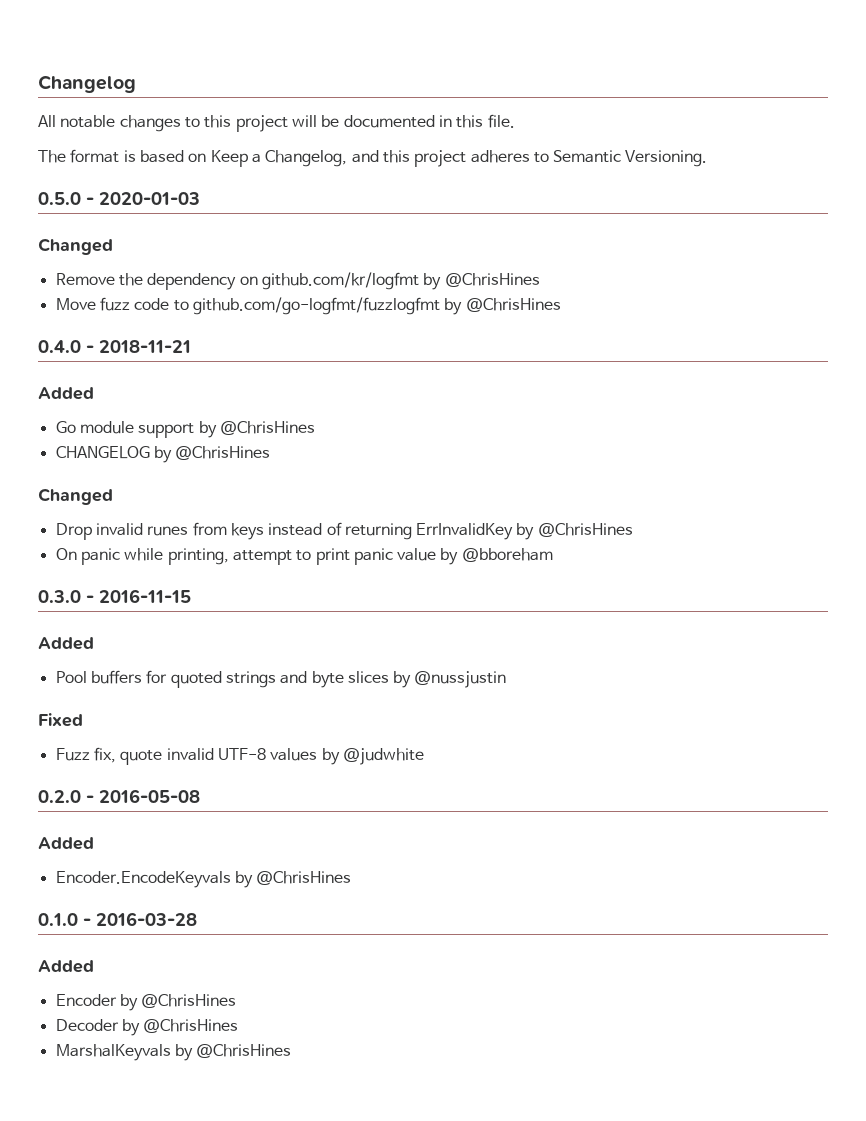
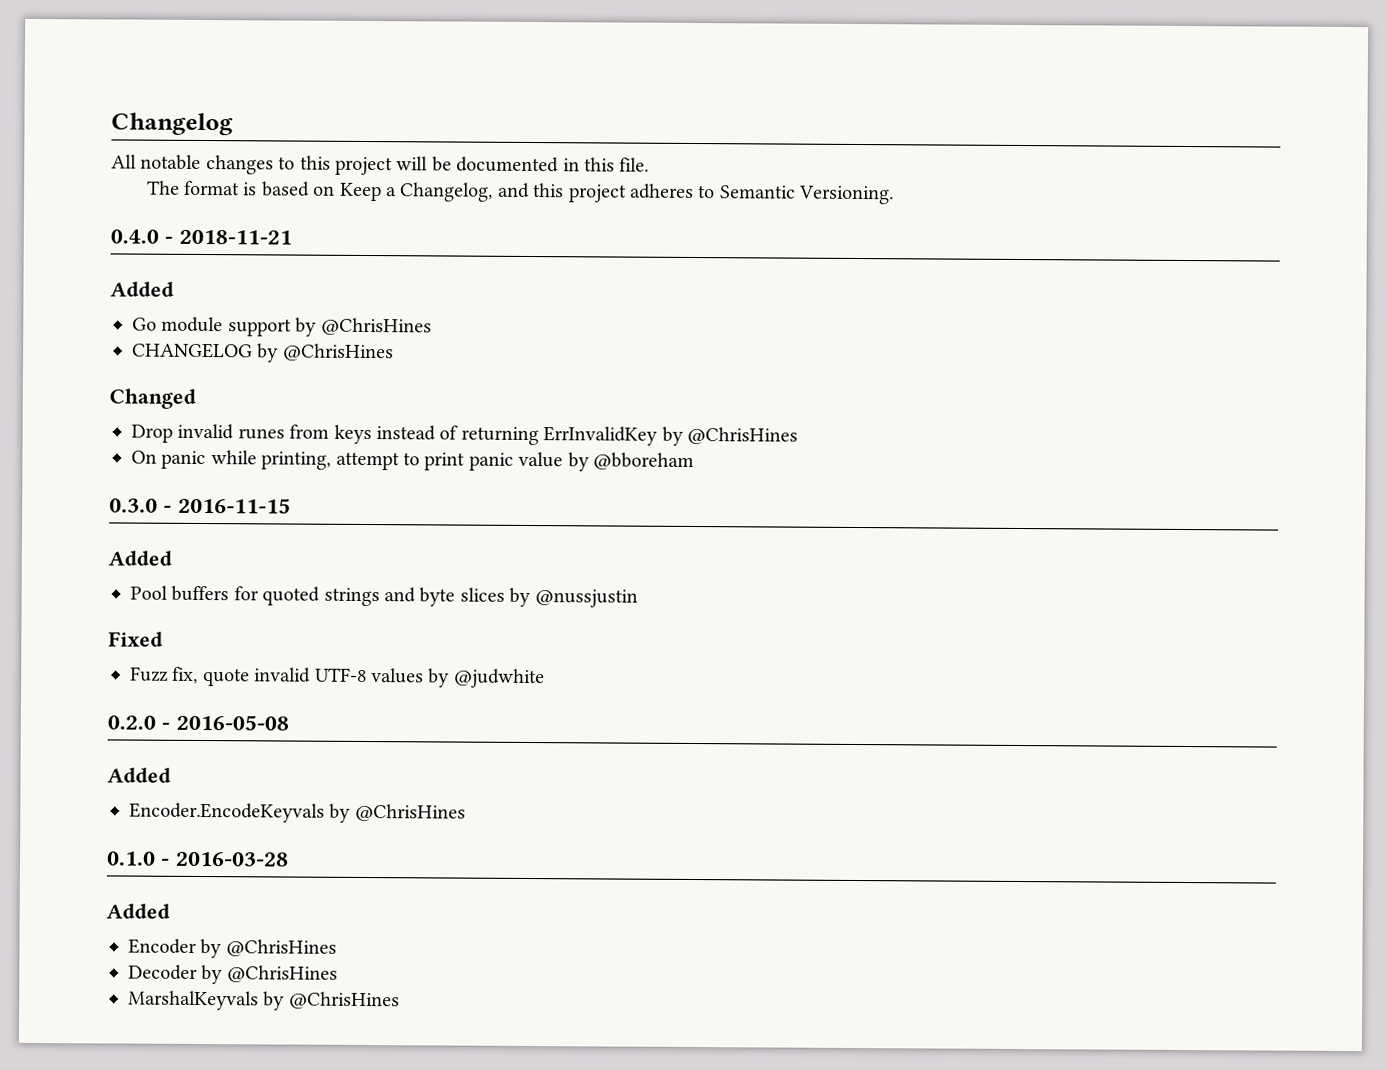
[38,192,200,205] [38,238,113,255] [55,272,540,290] [55,297,561,315] // 0.5.0 - 2020-01-03 // Changed // Remove the dependency on github.com/kr/logfmt by @ChrisHines // Move fuzz code to github.com/go-logfmt/fuzzlogfmt by @ChrisHines -> (895, 195) none

